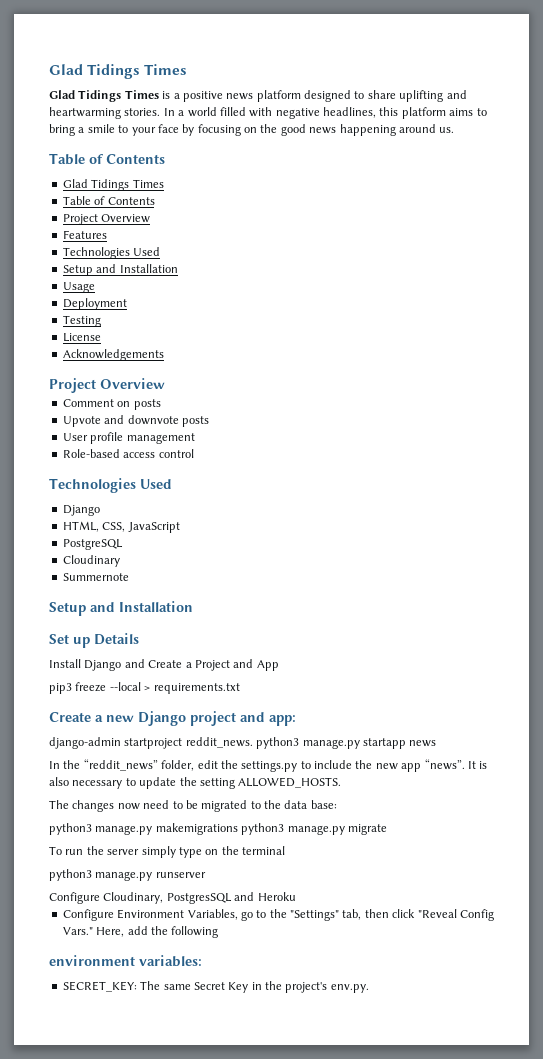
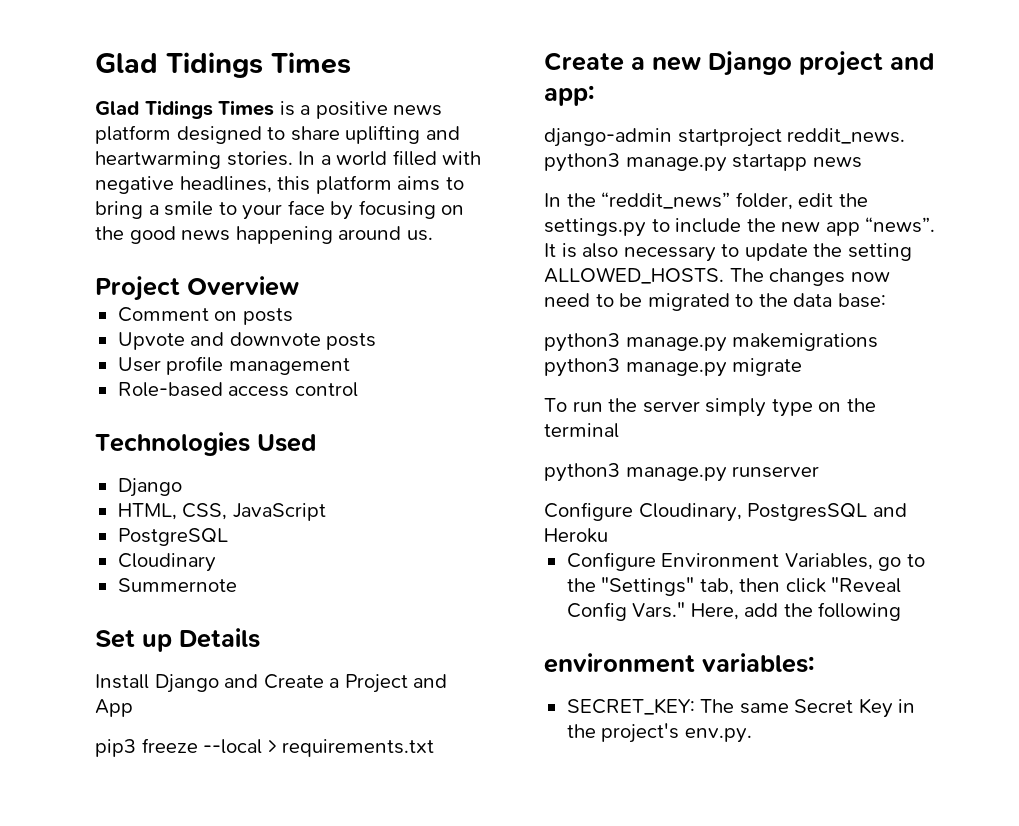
[49,153,165,165] [62,179,164,191] [62,196,155,205] [62,214,151,225] [62,230,107,239] [62,247,161,259] [62,264,178,276] [62,282,95,293] [62,298,127,310] [62,315,101,327] [62,333,101,342] [62,349,164,361] // Table of Contents // Glad Tidings Times // Table of Contents // Project Overview // Features // Technologies Used // Setup and Installation // Usage // Deployment // Testing // License // Acknowledgements -> (433, 235) none
[49,601,193,616] // Setup and Installation -> (237, 585) none
(342, 782) // -> (724, 275) none

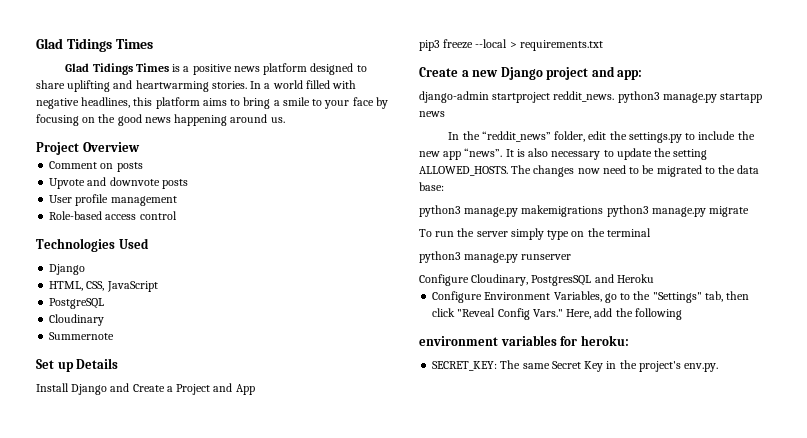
[702,653,815,673] variables: -> [500,335,629,346] variables for heroku:

